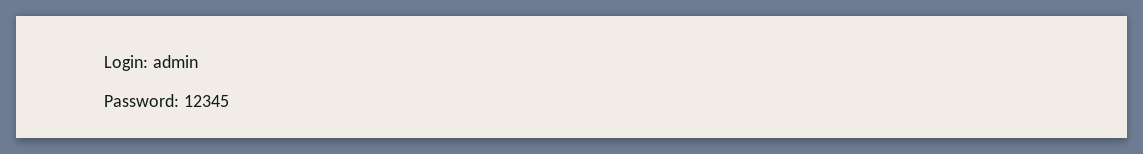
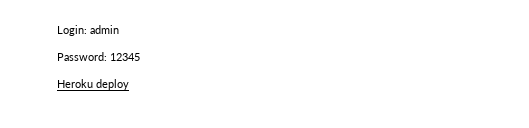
(229, 101) none -> [57,79,129,90] // Heroku deploy

